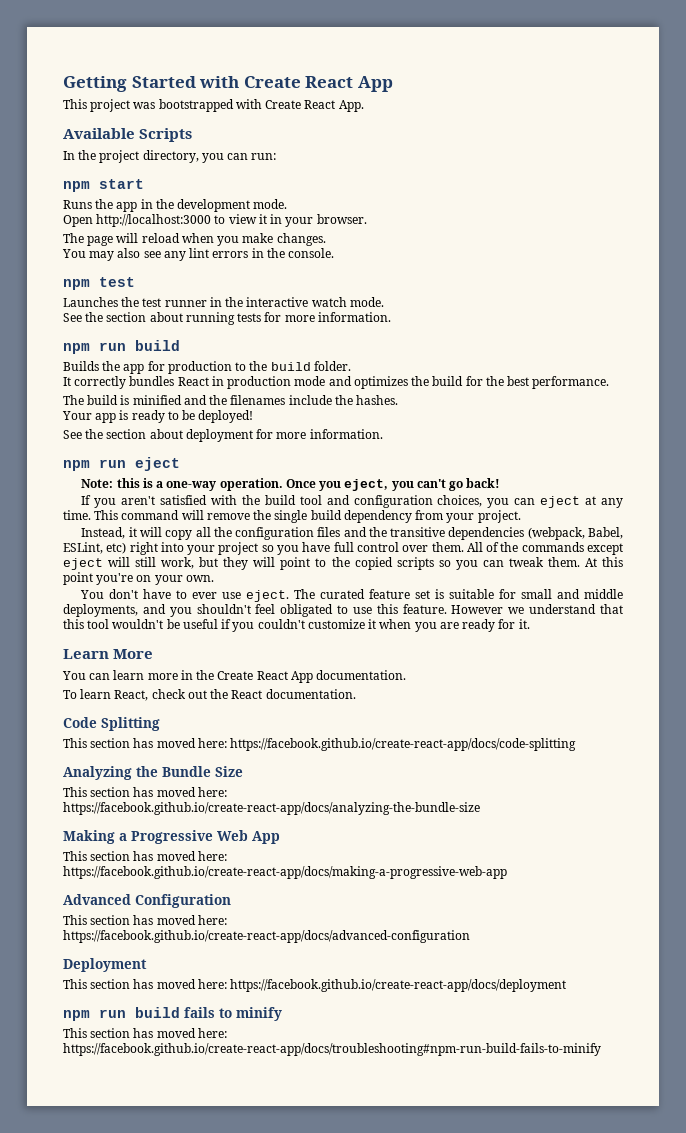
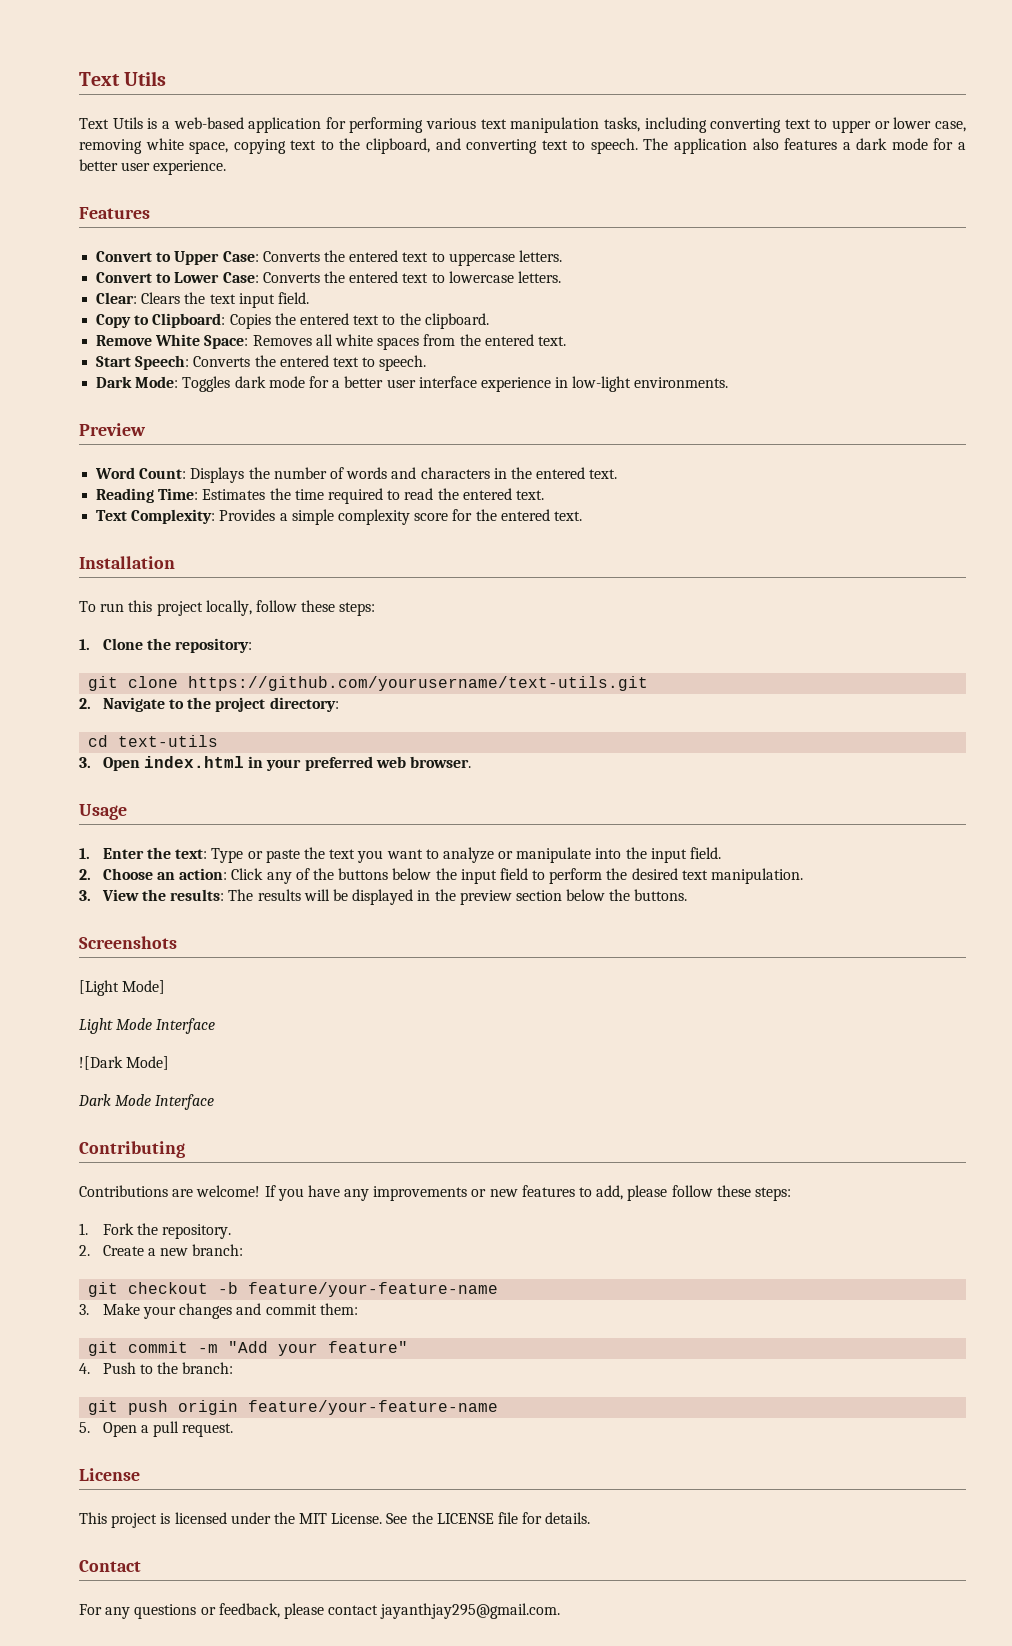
[63,76,393,92] [63,99,364,112] [63,128,193,142] [63,150,277,163] [63,179,144,192] [63,199,288,212] [63,214,367,227] [63,233,326,246] [62,248,335,261] [63,277,135,290] [63,297,384,307] [63,312,391,325] [63,340,180,354] [63,361,351,374] [63,376,610,389] [63,395,399,405] [62,410,254,423] [63,429,383,442] [63,457,180,471] [81,478,501,491] [81,495,623,508] [63,510,521,523] [81,527,623,540] [63,542,623,555] [63,557,623,570] [63,572,214,585] [80,589,624,602] [63,604,623,617] [63,619,530,632] [63,649,154,659] [62,670,407,683] [63,689,356,701] [63,717,160,731] [63,738,577,751] [63,766,243,780] [63,787,227,797] [63,802,480,815] [63,830,280,844] [63,851,227,861] [63,866,507,879] [63,894,231,908] [63,915,227,925] [63,930,470,943] [63,958,147,972] [63,979,567,992] [63,1007,282,1021] [63,1028,227,1038] [63,1043,601,1056] Getting Started with Create React App // This project was bootstrapped with Create React App. // Available Scripts // In the project directory, you can run: // npm start // Runs the app in the development mode. // Open http://localhost:3000 to view it in your browser. // The page will reload when you make changes. // You may also see any lint errors in the console. // npm test // Launches the test runner in the interactive watch mode. // See the section about running tests for more information. // npm run build // Builds the app for production to the build folder. // It correctly bundles React in production mode and optimizes the build for the best performance. // The build is minified and the filenames include the hashes. // Your app is ready to be deployed! // See the section about deployment for more information. // npm run eject // Note: this is a one-way operation. Once you eject, you can't go back! // If you aren't satisfied with the build tool and configuration choices, you can eject at any time. This command will remove the single build dependency from your project. // Instead, it will copy all the configuration files and the transitive dependencies (webpack, Babel, ESLint, etc) right into your project so you have full control over them. All of the commands except eject will still work, but they will point to the copied scripts so you can tweak them. At this point you're on your own. // You don't have to ever use eject. The curated feature set is suitable for small and middle deployments, and you shouldn't feel obligated to use this feature. However we understand that this tool wouldn't be useful if you couldn't customize it when you are ready for it. // Learn More // You can learn more in the Create React App documentation. // To learn React, check out the React documentation. // Code Splitting // This section has moved here: https://facebook.github.io/create-react-app/docs/code-splitting // Analyzing the Bundle Size // This section has moved here: https://facebook.github.io/create-react-app/docs/analyzing-the-bundle-size // Making a Progressive Web App // This section has moved here: https://facebook.github.io/create-react-app/docs/making-a-progressive-web-app // Advanced Configuration // This section has moved here: https://facebook.github.io/create-react-app/docs/advanced-configuration // Deployment // This section has moved here: https://facebook.github.io/create-react-app/docs/deployment // npm run build fails to minify // This section has moved here: https://facebook.github.io/create-react-app/docs/troubleshooting#npm-run-build-fails-to-minify -> [79,71,167,86] [79,117,967,133] [79,138,966,154] [79,159,227,175] [79,207,150,219] [96,250,562,266] [96,271,561,283] [96,292,309,308] [96,313,489,329] [96,334,566,350] [96,355,427,371] [96,376,729,392] [79,423,146,436] [95,467,618,483] [96,488,544,504] [96,509,582,525] [79,556,175,569] [79,600,376,616] [79,638,253,653] [88,676,649,691] [79,697,339,712] [88,735,219,747] [79,756,471,771] [79,804,127,820] [79,847,722,863] [79,868,804,884] [79,889,688,905] [79,936,177,949] [79,980,166,996] [79,1018,216,1034] [79,1056,170,1070] [78,1094,215,1110] [79,1141,185,1158] [79,1185,791,1201] [79,1223,232,1239] [79,1244,244,1256] [88,1282,499,1297] [79,1303,358,1319] [88,1341,409,1356] [79,1362,234,1374] [88,1400,499,1415] [79,1421,234,1437] [79,1468,140,1481] [79,1512,591,1528] [79,1560,141,1572] [79,1603,561,1619] Text Utils // Text Utils is a web-based application for performing various text manipulation tasks, including converting text to upper or lower case, removing white space, copying text to the clipboard, and converting text to speech. The application also features a dark mode for a better user experience. // Features // Convert to Upper Case: Converts the entered text to uppercase letters. // Convert to Lower Case: Converts the entered text to lowercase letters. // Clear: Clears the text input field. // Copy to Clipboard: Copies the entered text to the clipboard. // Remove White Space: Removes all white spaces from the entered text. // Start Speech: Converts the entered text to speech. // Dark Mode: Toggles dark mode for a better user interface experience in low-light environments. // Preview // Word Count: Displays the number of words and characters in the entered text. // Reading Time: Estimates the time required to read the entered text. // Text Complexity: Provides a simple complexity score for the entered text. // Installation // To run this project locally, follow these steps: // 1. Clone the repository: // git clone https://github.com/yourusername/text-utils.git // 2. Navigate to the project directory: // cd text-utils // 3. Open index.html in your preferred web browser. // Usage // 1. Enter the text: Type or paste the text you want to analyze or manipulate into the input field. // 2. Choose an action: Click any of the buttons below the input field to perform the desired text manipulation. // 3. View the results: The results will be displayed in the preview section below the buttons. // Screenshots // [Light Mode] // Light Mode Interface // ![Dark Mode] // Dark Mode Interface // Contributing // Contributions are welcome! If you have any improvements or new features to add, please follow these steps: // 1. Fork the repository. // 2. Create a new branch: // git checkout -b feature/your-feature-name // 3. Make your changes and commit them: // git commit -m "Add your feature" // 4. Push to the branch: // git push origin feature/your-feature-name // 5. Open a pull request. // License // This project is licensed under the MIT License. See the LICENSE file for details. // Contact // For any questions or feedback, please contact jayanthjay295@gmail.com.

